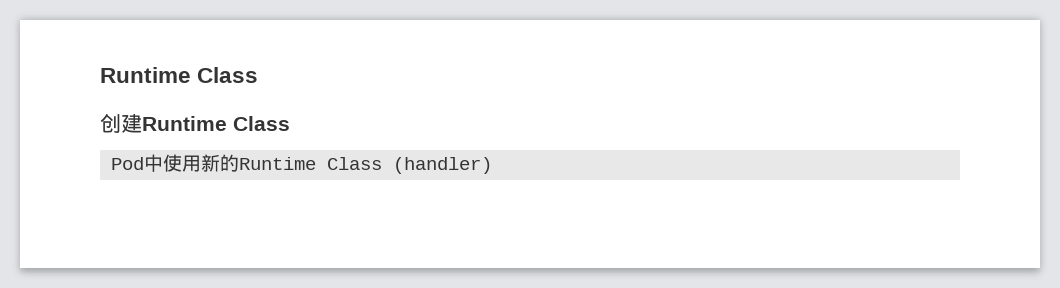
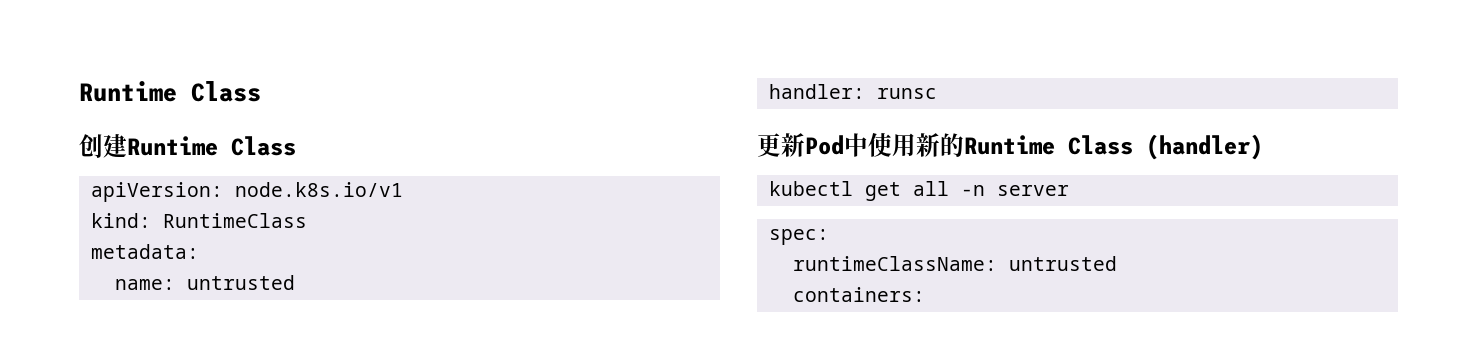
(290, 123) none -> [91,182,403,202] [91,213,307,228] [91,244,199,259] [115,275,295,290] [769,84,937,99] [757,133,805,157] apiVersion: node.k8s.io/v1 // kind: RuntimeClass // metadata: // name: untrusted // handler: runsc // 更新
(492, 165) none -> [769,181,1069,201] [769,229,829,245] [793,256,1117,271] [793,287,925,302] // kubectl get all -n server // spec: // runtimeClassName: untrusted // containers:

